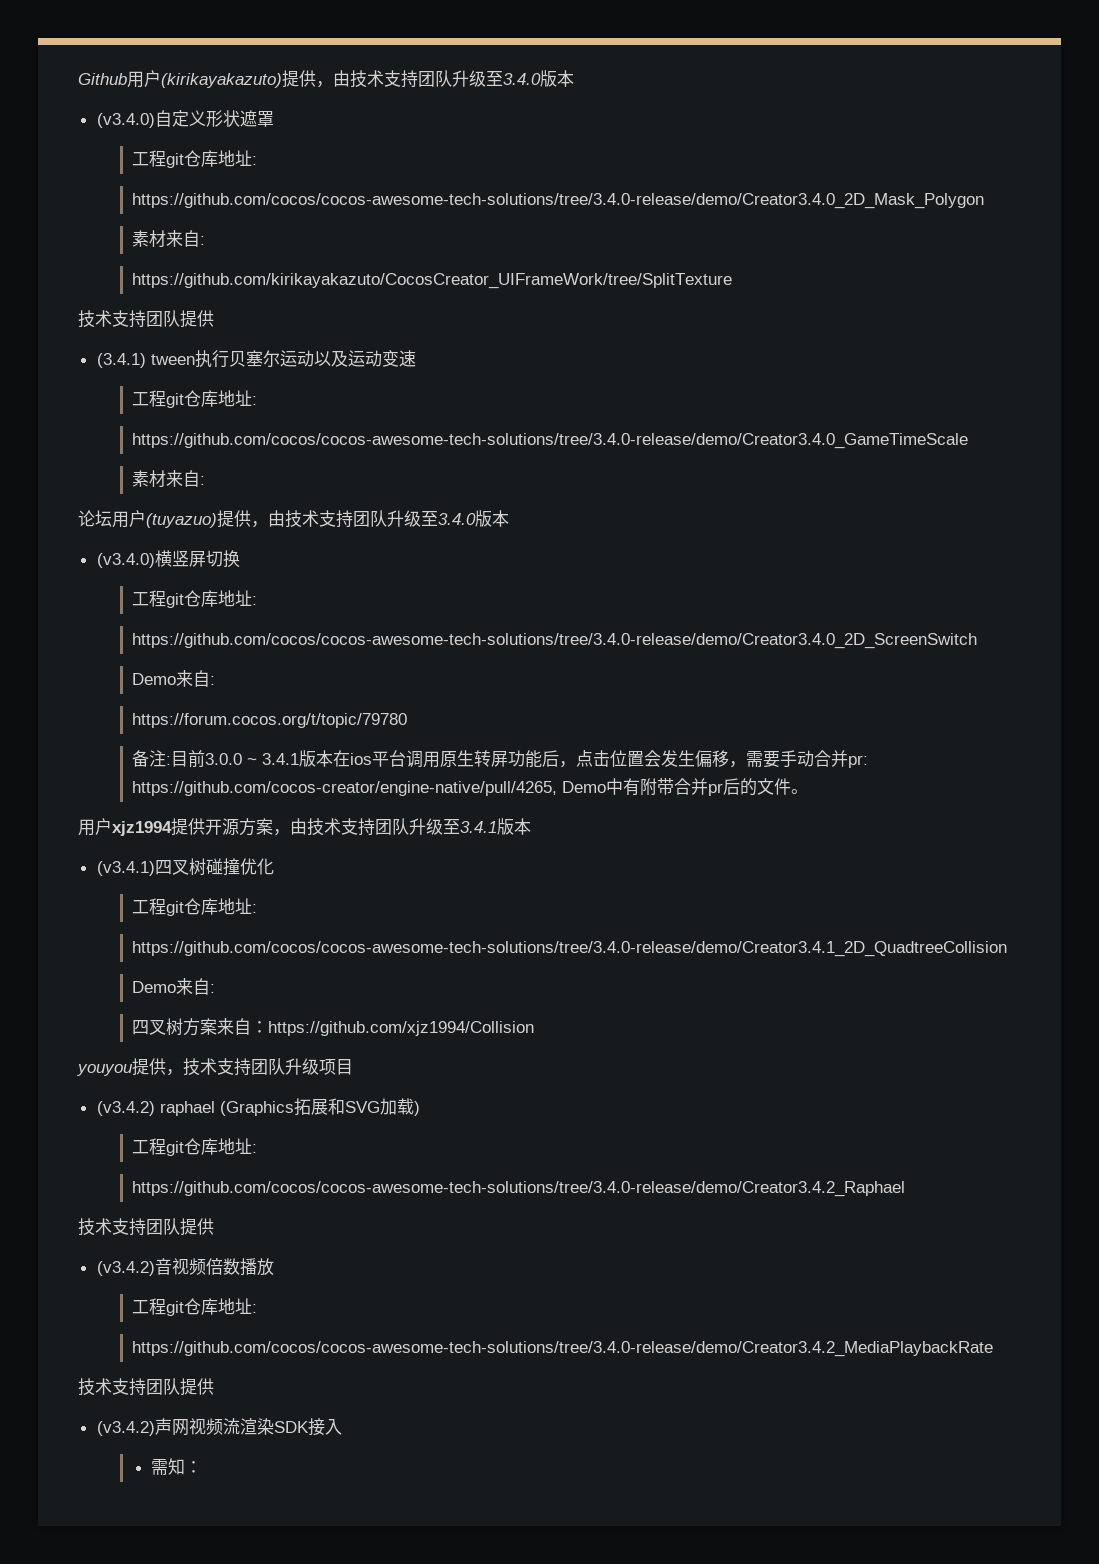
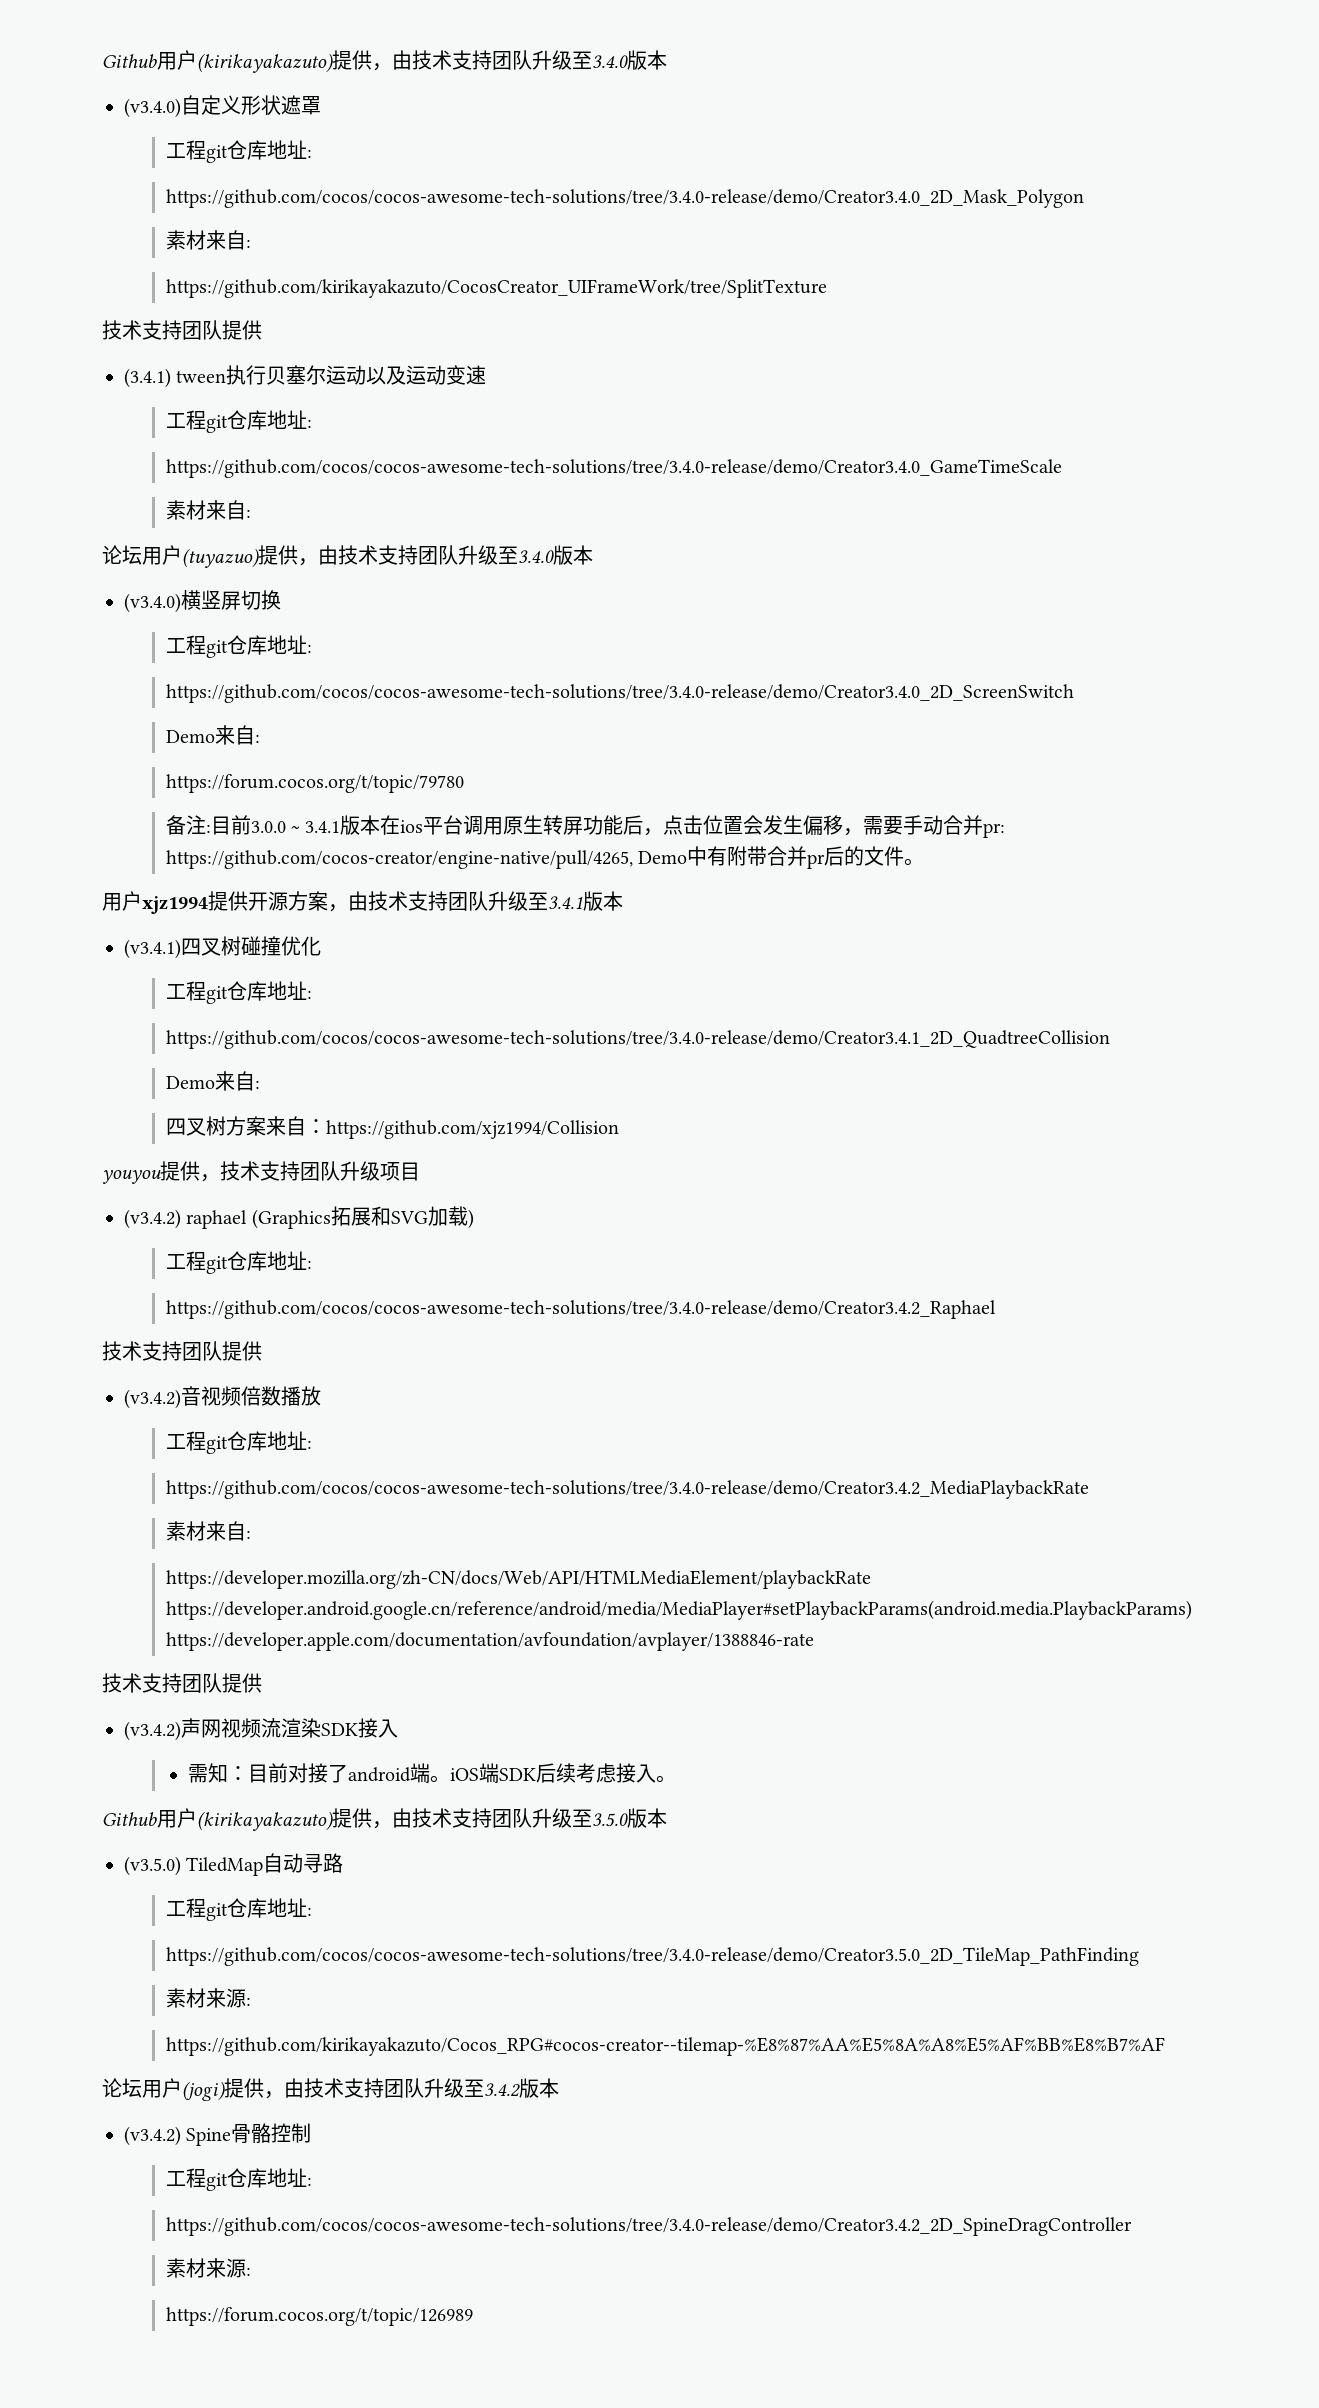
(994, 1349) none -> [165,1521,251,1541] [165,1570,871,1589] [165,1600,1192,1620] [165,1632,814,1651] // 素材来自: // https://developer.mozilla.org/zh-CN/docs/Web/API/HTMLMediaElement/playbackRate https://developer.android.google.cn/reference/android/media/MediaPlayer#setPlaybackParams(android.media.PlaybackParams) https://developer.apple.com/documentation/avfoundation/avplayer/1388846-rate
(202, 1467) none -> [247,1763,676,1783] [102,1808,667,1831] [124,1853,344,1876] [165,1898,312,1921] [165,1947,1139,1966] [165,1988,251,2008] [165,2037,1165,2056] [102,2078,559,2101] [124,2123,312,2146] [165,2168,312,2191] [165,2217,1132,2236] [165,2258,251,2278] [165,2307,473,2326] 目前对接了android端。iOS端SDK后续考虑接入。 // Github用户(kirikayakazuto)提供，由技术支持团队升级至3.5.0版本 // (v3.5.0) TiledMap自动寻路 // 工程git仓库地址: // https://github.com/cocos/cocos-awesome-tech-solutions/tree/3.4.0-release/demo/Creator3.5.0_2D_TileMap_PathFinding // 素材来源: // https://github.com/kirikayakazuto/Cocos_RPG#cocos-creator--tilemap-%E8%87%AA%E5%8A%A8%E5%AF%BB%E8%B7%AF // 论坛用户(jogi)提供，由技术支持团队升级至3.4.2版本 // (v3.4.2) Spine骨骼控制 // 工程git仓库地址: // https://github.com/cocos/cocos-awesome-tech-solutions/tree/3.4.0-release/demo/Creator3.4.2_2D_SpineDragController // 素材来源: // https://forum.cocos.org/t/topic/126989

